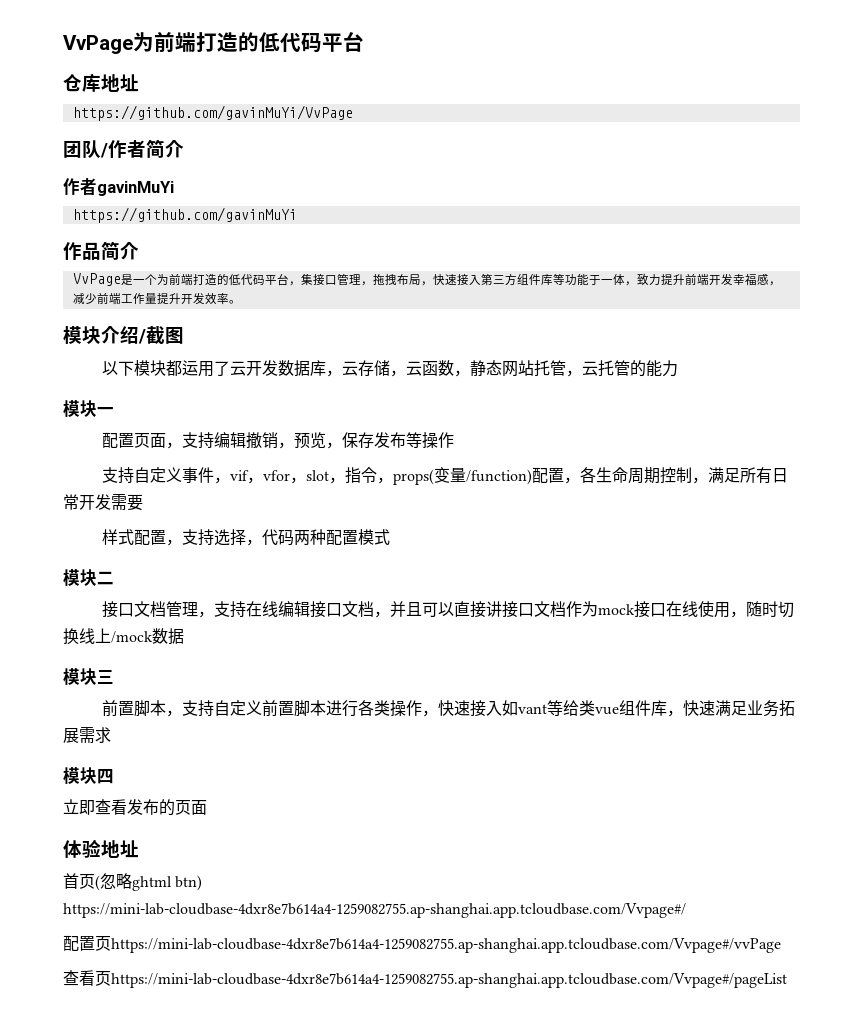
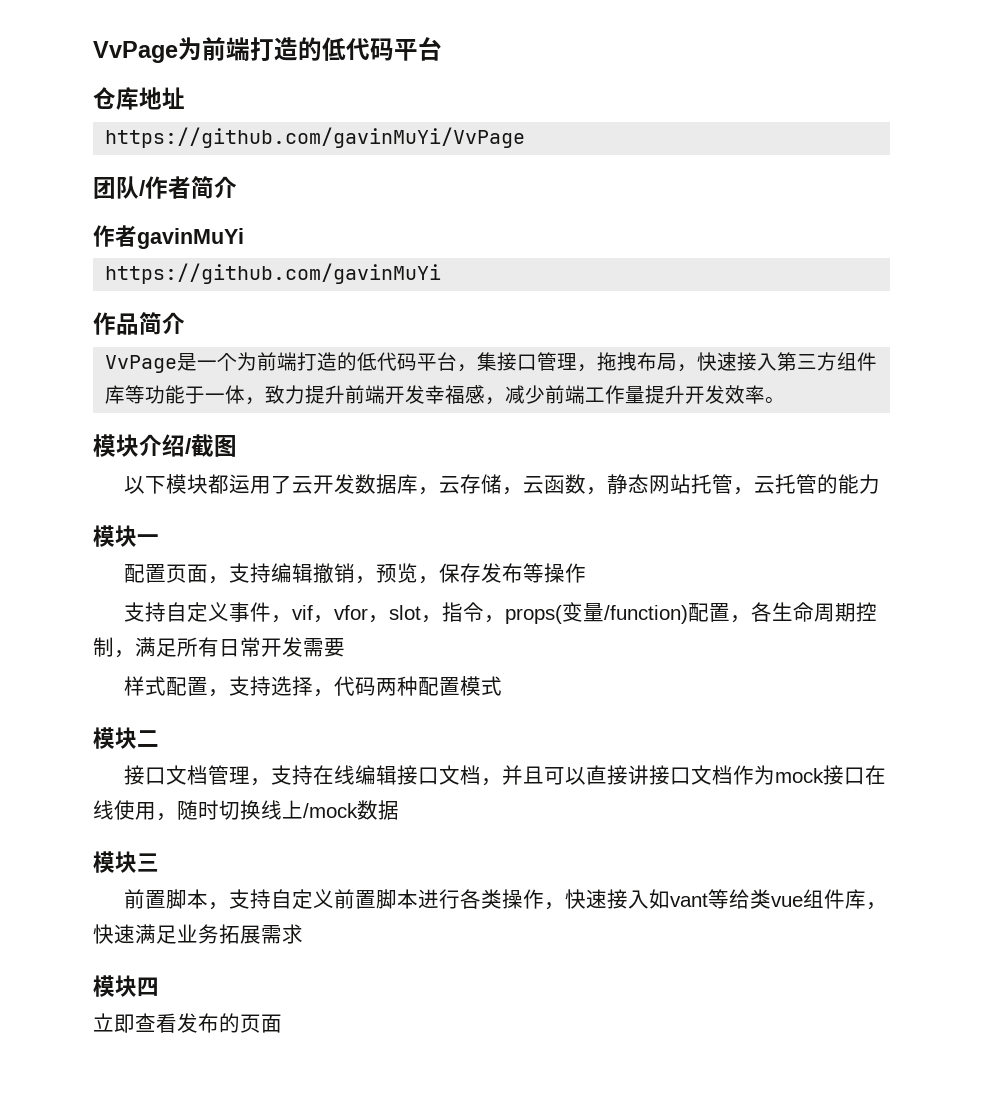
[63,839,139,858] [63,873,203,891] [63,903,686,918] [63,935,781,953] [63,970,787,988] // 体验地址 // 首页(忽略ghtml btn) https://mini-lab-cloudbase-4dxr8e7b614a4-1259082755.ap-shanghai.app.tcloudbase.com/Vvpage#/ // 配置页https://mini-lab-cloudbase-4dxr8e7b614a4-1259082755.ap-shanghai.app.tcloudbase.com/Vvpage#/vvPage // 查看页https://mini-lab-cloudbase-4dxr8e7b614a4-1259082755.ap-shanghai.app.tcloudbase.com/Vvpage#/pageList -> (282, 1023) none

